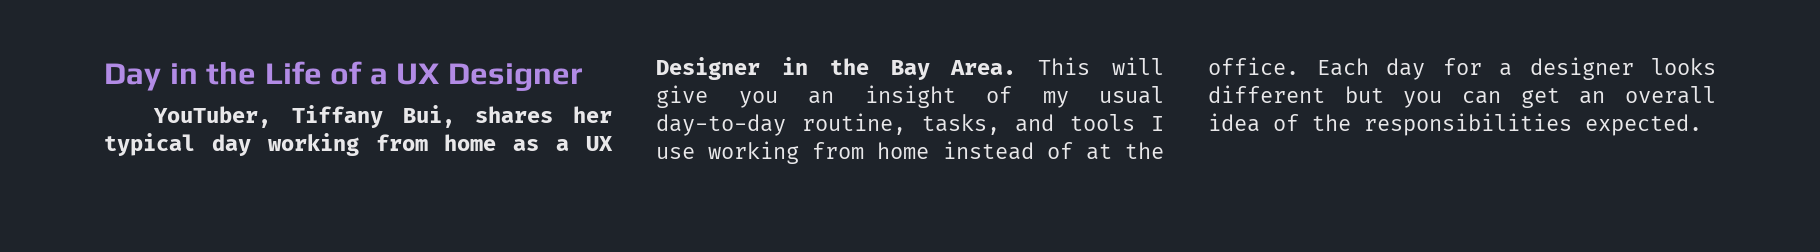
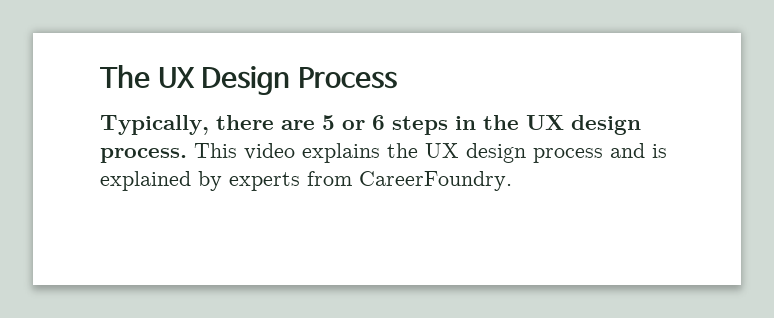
[104,61,583,91] [153,105,612,128] [104,133,613,156] [656,57,1164,80] [656,85,1164,108] [656,113,1164,136] [656,141,1164,164] [1208,57,1716,80] [1208,85,1716,108] [1208,113,1702,136] Day in the Life of a UX Designer // YouTuber, Tiffany Bui, shares her typical day working from home as a UX Designer in the Bay Area. This will give you an insight of my usual day-to-day routine, tasks, and tools I use working from home instead of at the office. Each day for a designer looks different but you can get an overall idea of the responsibilities expected. -> [100,65,397,95] [100,115,641,135] [100,143,667,163] [100,171,512,191] The UX Design Process // Typically, there are 5 or 6 steps in the UX design process. This video explains the UX design process and is explained by experts from CareerFoundry.

